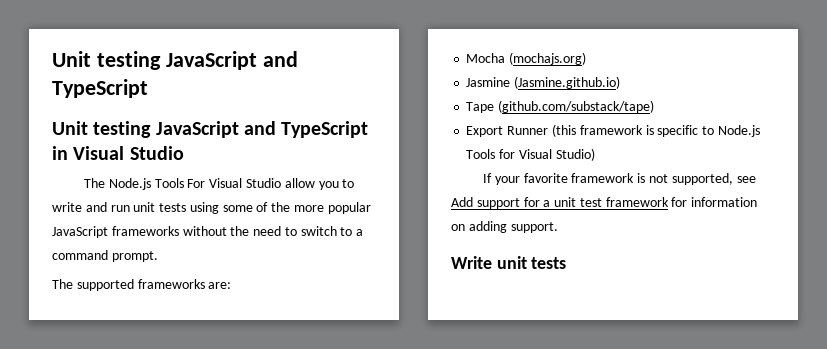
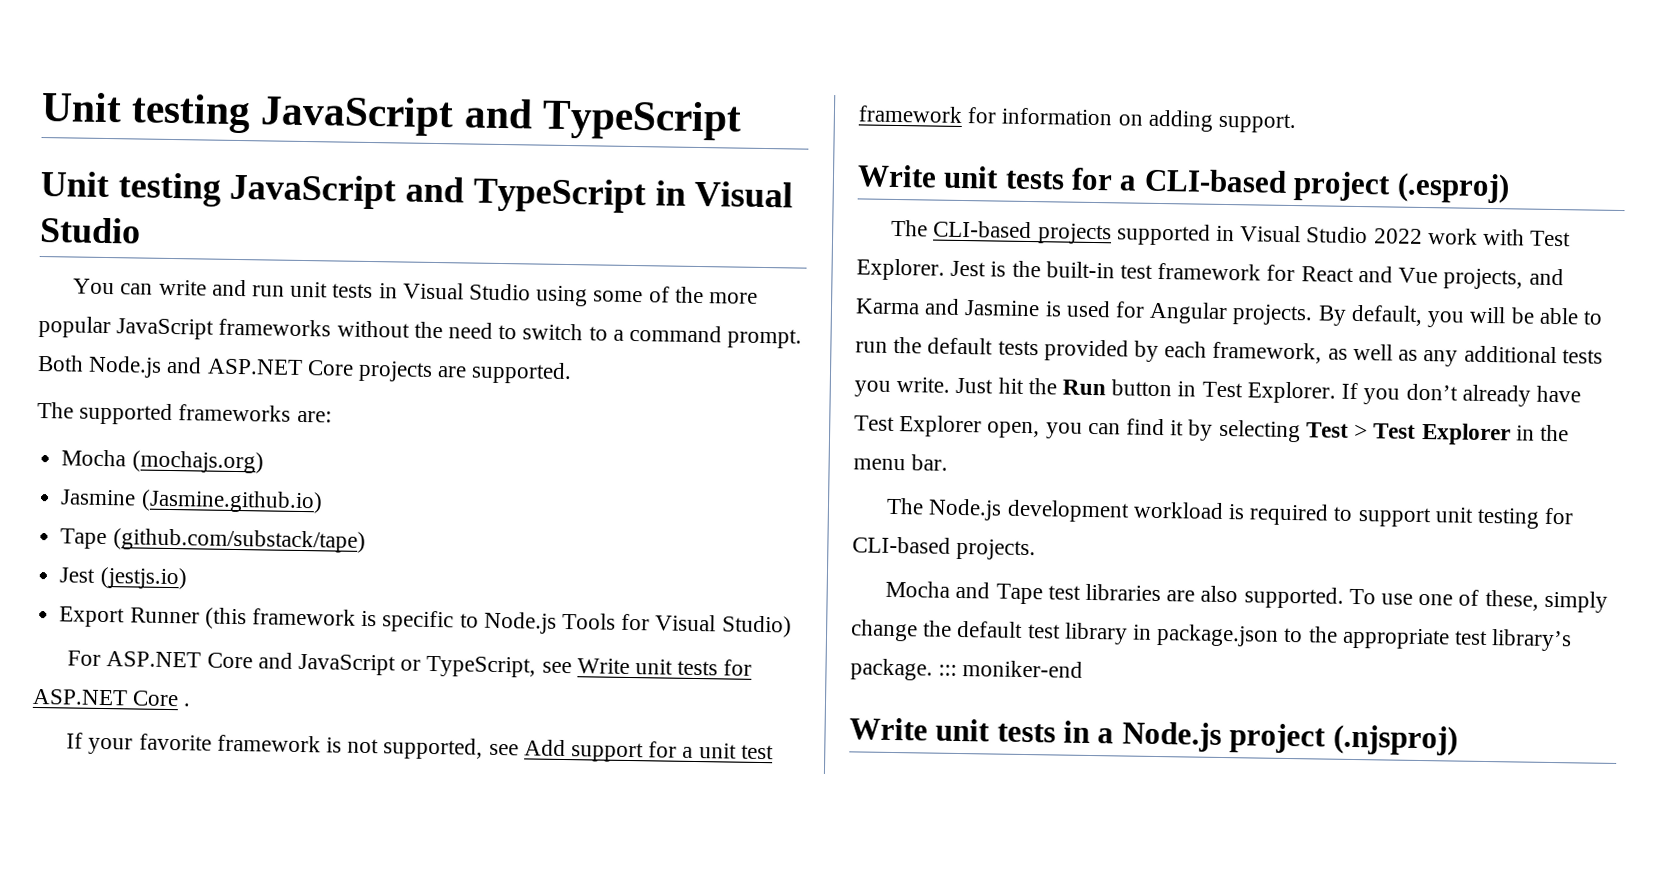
[84,178,355,190] The Node.js Tools For Visual Studio allow you to -> [73,278,154,295] You can
(187, 207) none -> [378,282,532,301] in Visual Studio
(158, 256) none -> [37,354,573,385] Both Node.js and ASP.NET Core projects are supported.
(655, 106) none -> [59,566,187,590] // Jest (jestjs.io)
(595, 154) none -> [67,650,753,678] [32,688,191,707] // For ASP.NET Core and JavaScript or TypeScript, see Write unit tests for ASP.NET Core .
(567, 263) none -> [1071,167,1510,204] [891,219,1572,247] [856,258,1564,290] [855,298,1603,328] [855,336,1603,367] [854,377,1581,407] [854,415,1569,446] [853,454,949,471] [886,497,1575,529] [852,536,1037,561] [885,580,1608,613] [850,619,1573,652] [850,658,1084,681] [849,717,1458,756] for a CLI-based project (.esproj) // The CLI-based projects supported in Visual Studio 2022 work with Test Explorer. Jest is the built-in test framework for React and Vue projects, and Karma and Jasmine is used for Angular projects. By default, you will be able to run the default tests provided by each framework, as well as any additional tests you write. Just hit the Run button in Test Explorer. If you don’t already have Test Explorer open, you can find it by selecting Test > Test Explorer in the menu bar. // The Node.js development workload is required to support unit testing for CLI-based projects. // Mocha and Tape test libraries are also supported. To use one of these, simply change the default test library in package.json to the appropriate test library’s package. ::: moniker-end // Write unit tests in a Node.js project (.njsproj)

